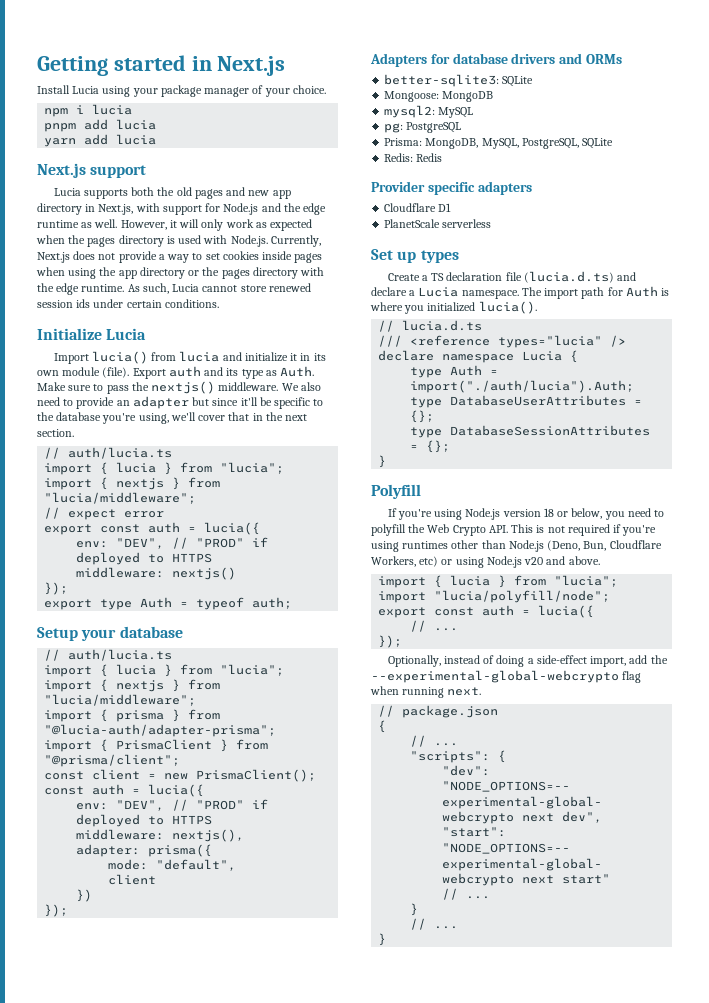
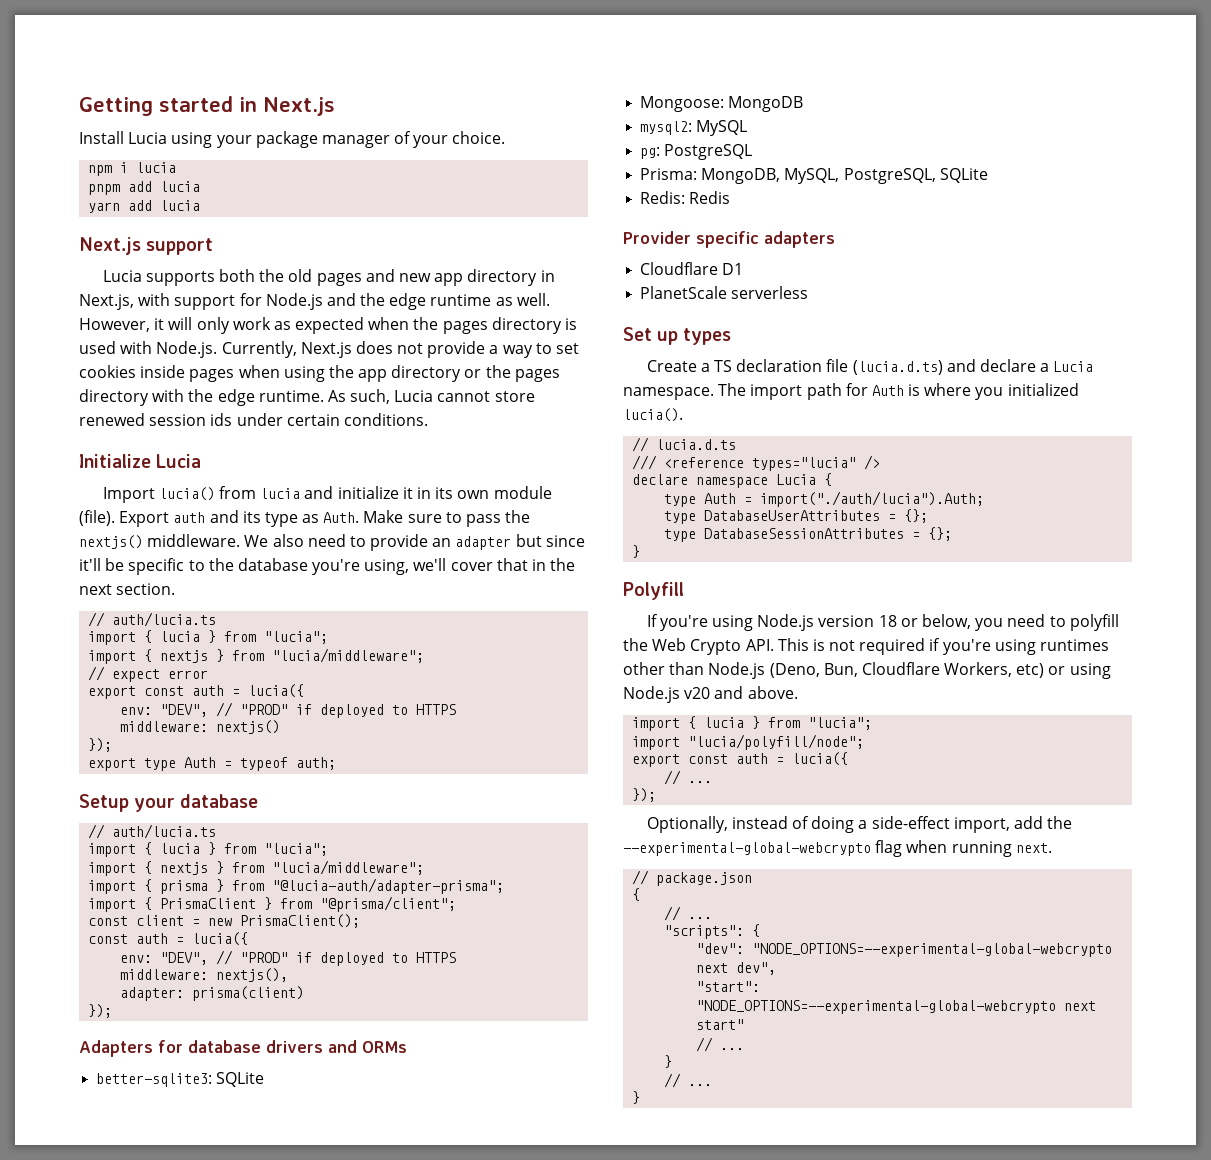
[148,844,213,857] [108,859,237,871] [108,874,157,885] [76,889,93,902] prisma({ // mode: "default", // client // }) -> [192,986,305,1001] prisma(client)

